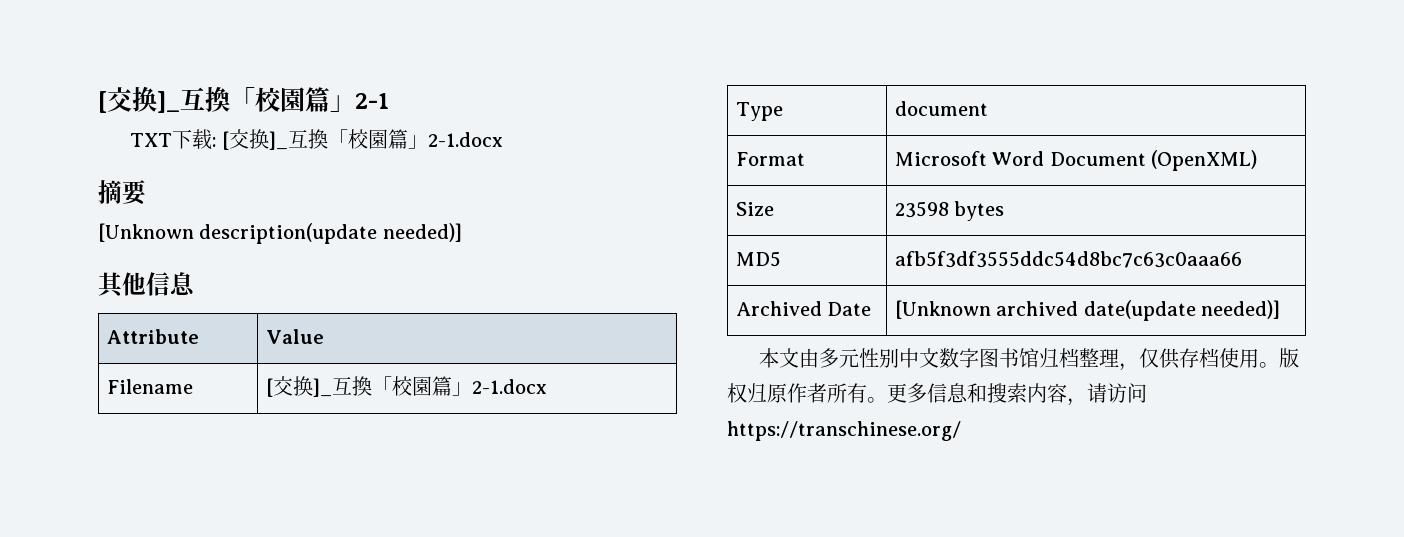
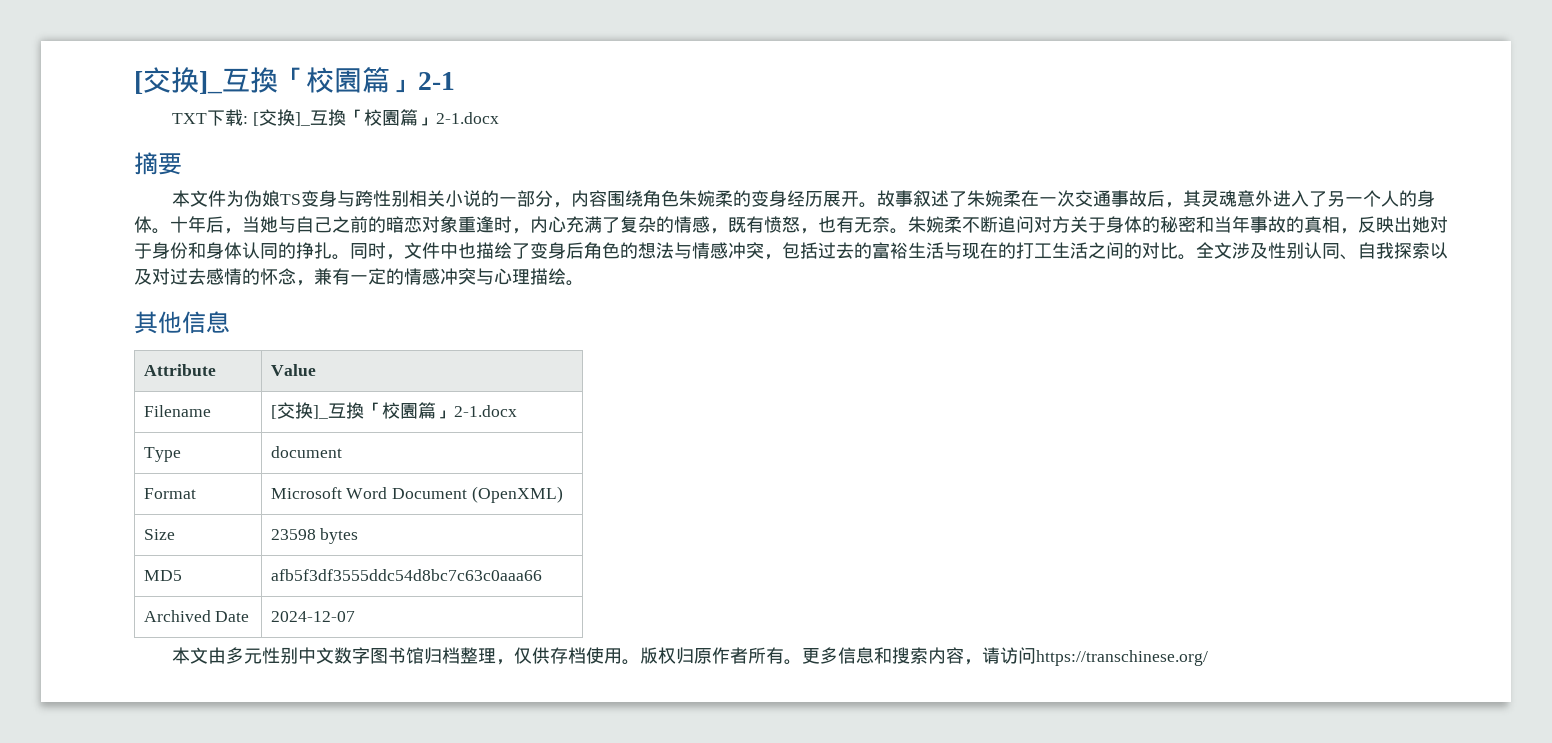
[98,223,462,244] [Unknown description(update needed)] -> [171,190,1435,208] [134,216,1448,234] [134,242,1448,260] [134,268,584,286] 本文件为伪娘TS变身与跨性别相关小说的一部分，内容围绕角色朱婉柔的变身经历展开。故事叙述了朱婉柔在一次交通事故后，其灵魂意外进入了另一个人的身体。十年后，当她与自己之前的暗恋对象重逢时，内心充满了复杂的情感，既有愤怒，也有无奈。朱婉柔不断追问对方关于身体的秘密和当年事故的真相，反映出她对于身份和身体认同的挣扎。同时，文件中也描绘了变身后角色的想法与情感冲突，包括过去的富裕生活与现在的打工生活之间的对比。全文涉及性别认同、自我探索以及对过去感情的怀念，兼有一定的情感冲突与心理描绘。
[895,300,1281,321] [Unknown archived date(update needed)] -> [270,611,355,622] 2024-12-07

